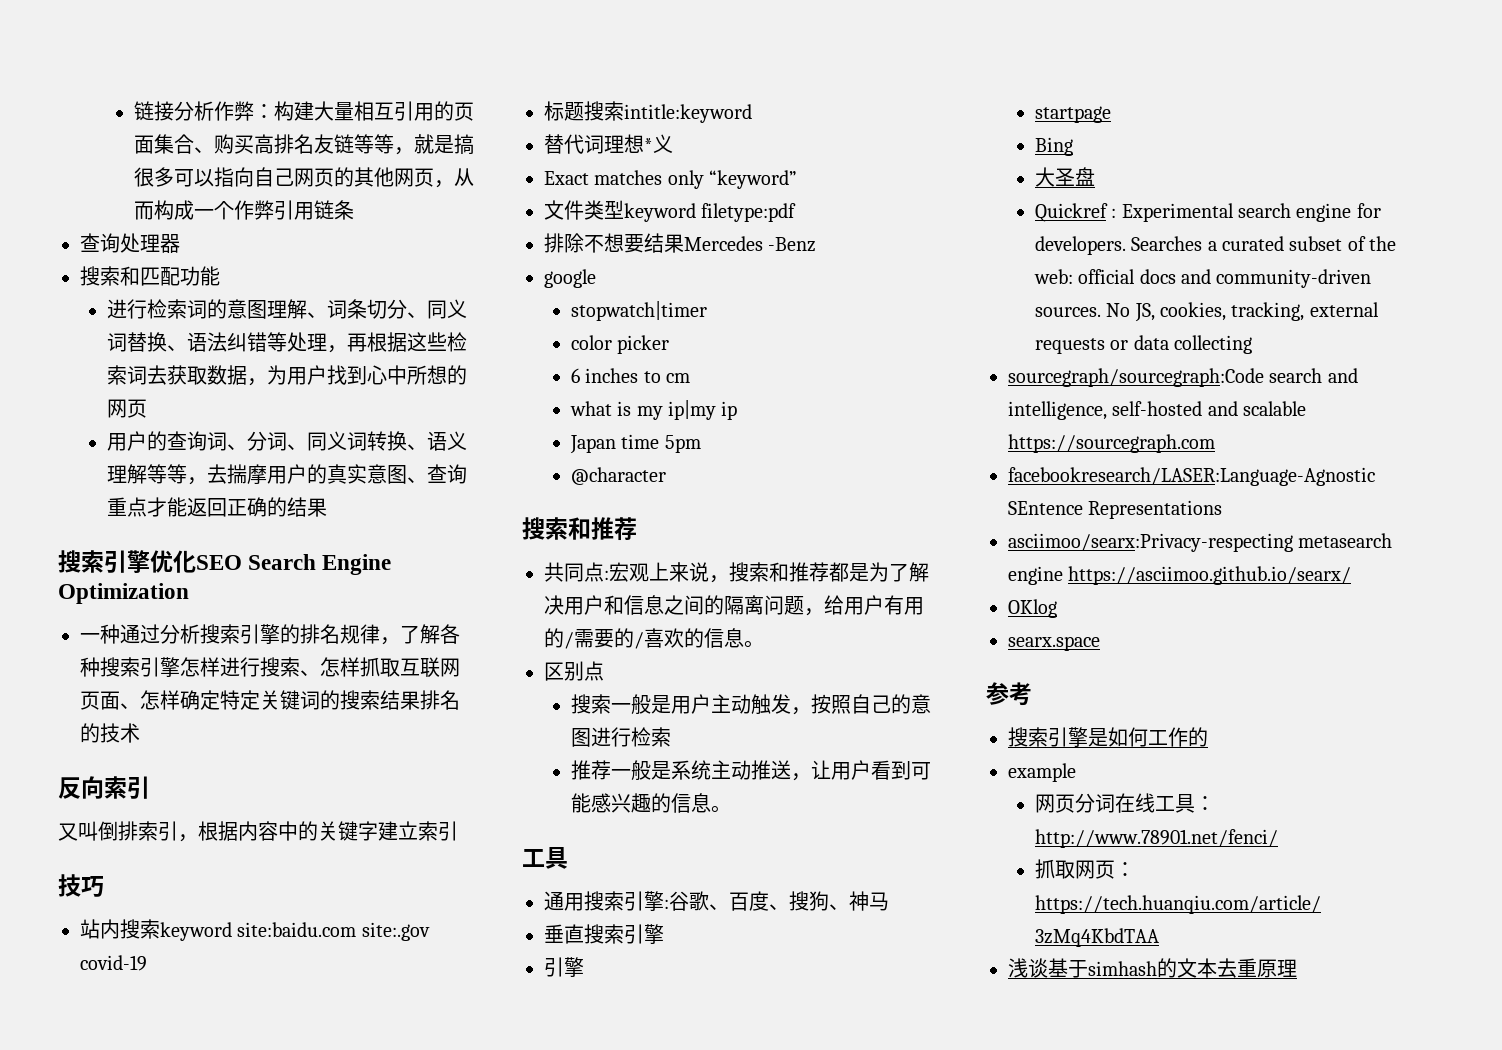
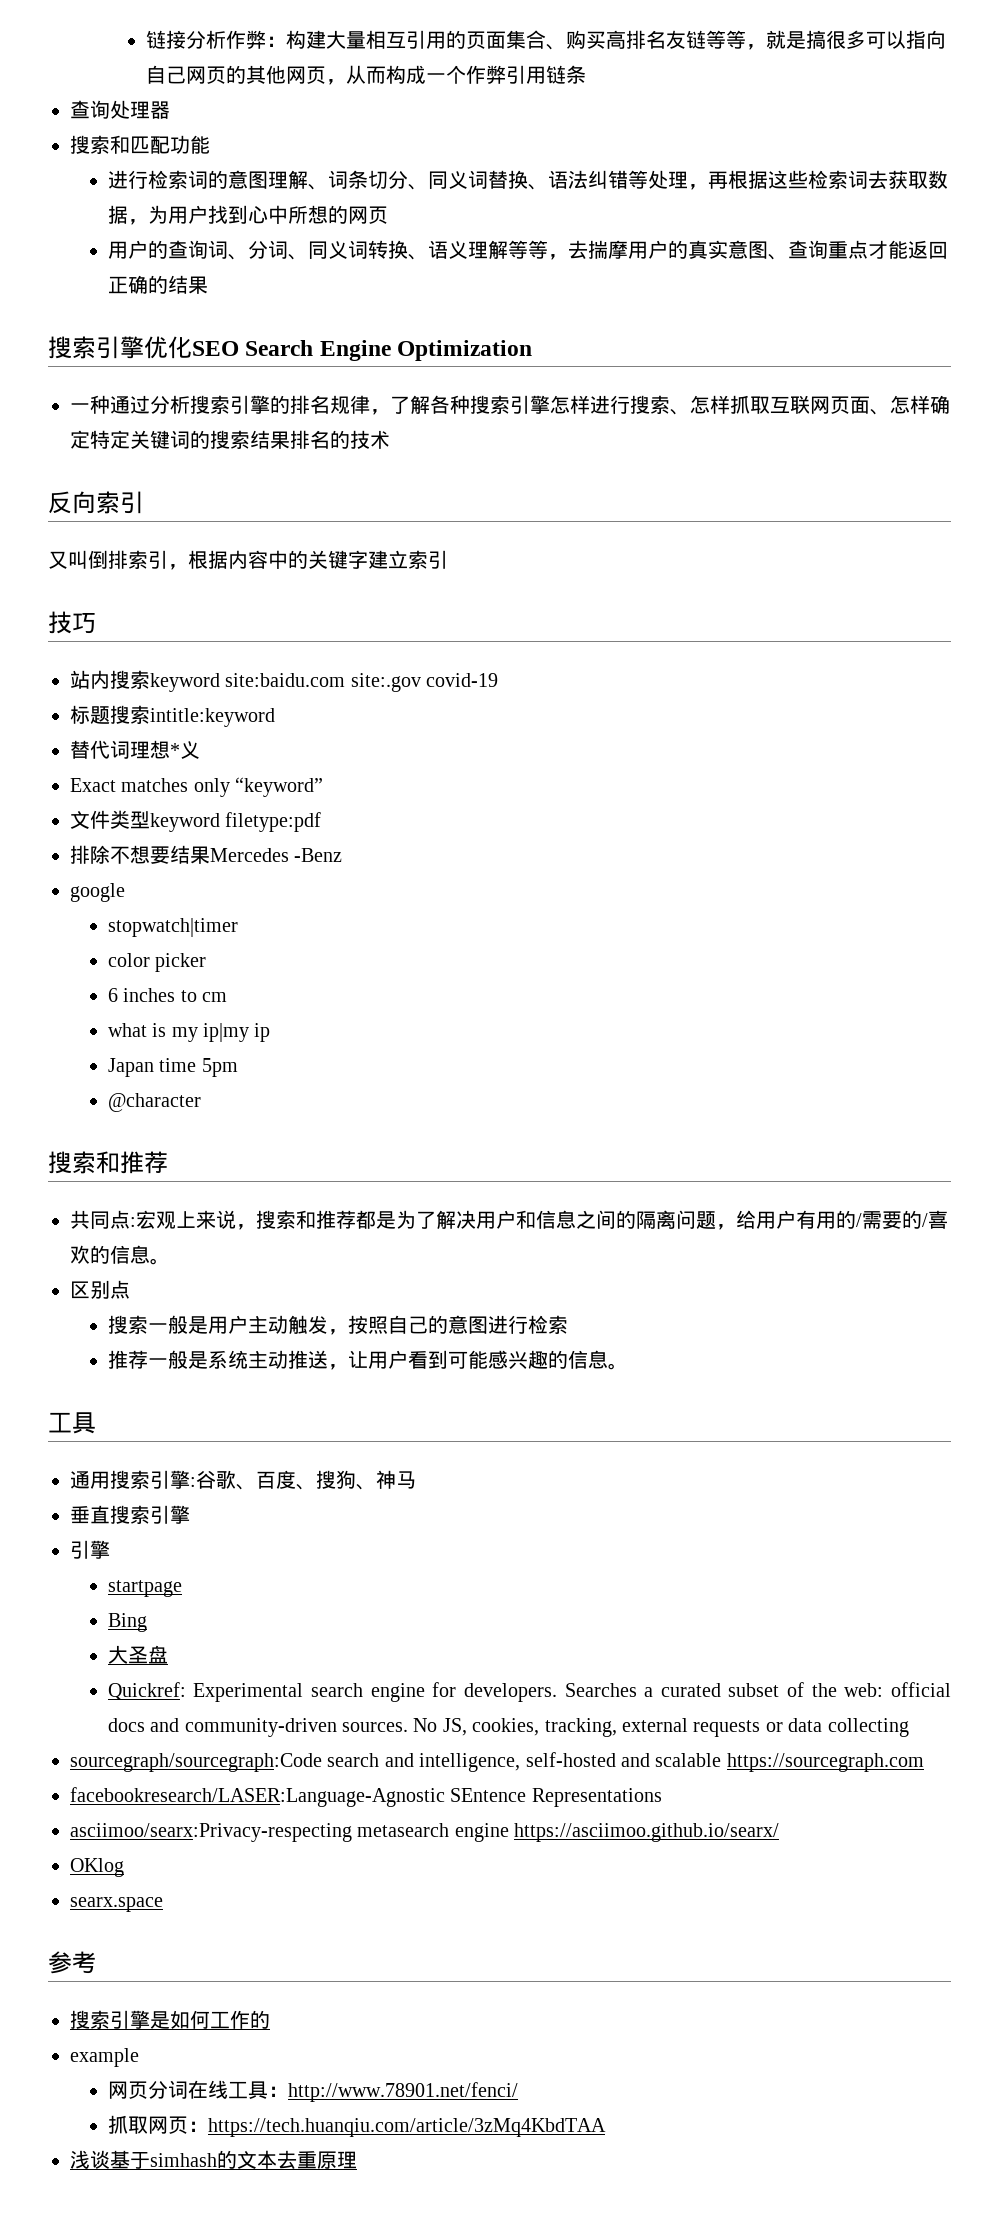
[1034,203,1117,222] Quickref : -> [107,1682,186,1700] Quickref:

